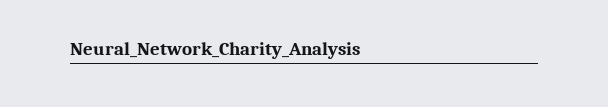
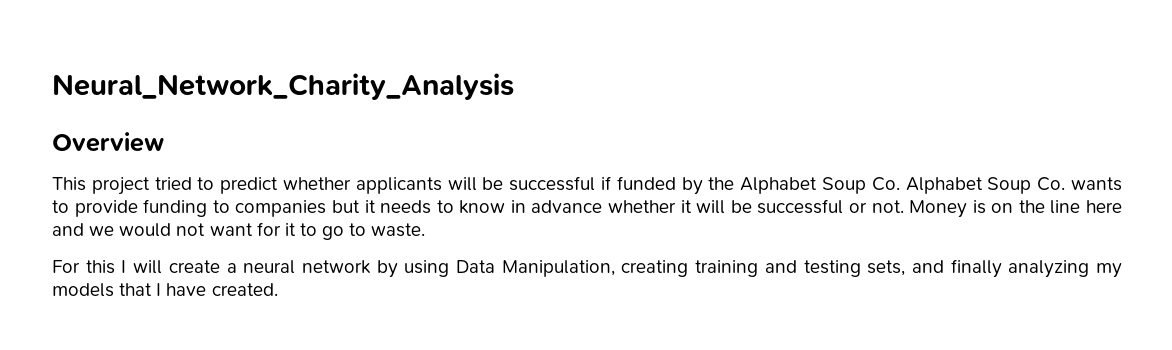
(360, 50) none -> [52,132,164,152] [52,176,1122,195] [52,199,1123,218] [52,222,426,240] [52,259,1123,278] [52,283,278,297] // Overview // This project tried to predict whether applicants will be successful if funded by the Alphabet Soup Co. Alphabet Soup Co. wants to provide funding to companies but it needs to know in advance whether it will be successful or not. Money is on the line here and we would not want for it to go to waste. // For this I will create a neural network by using Data Manipulation, creating training and testing sets, and finally analyzing my models that I have created.

